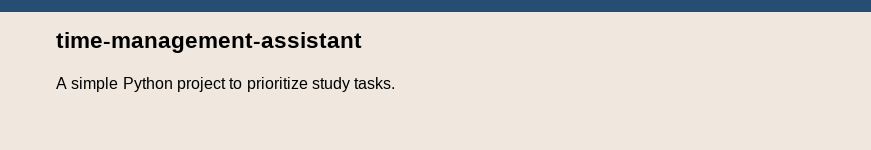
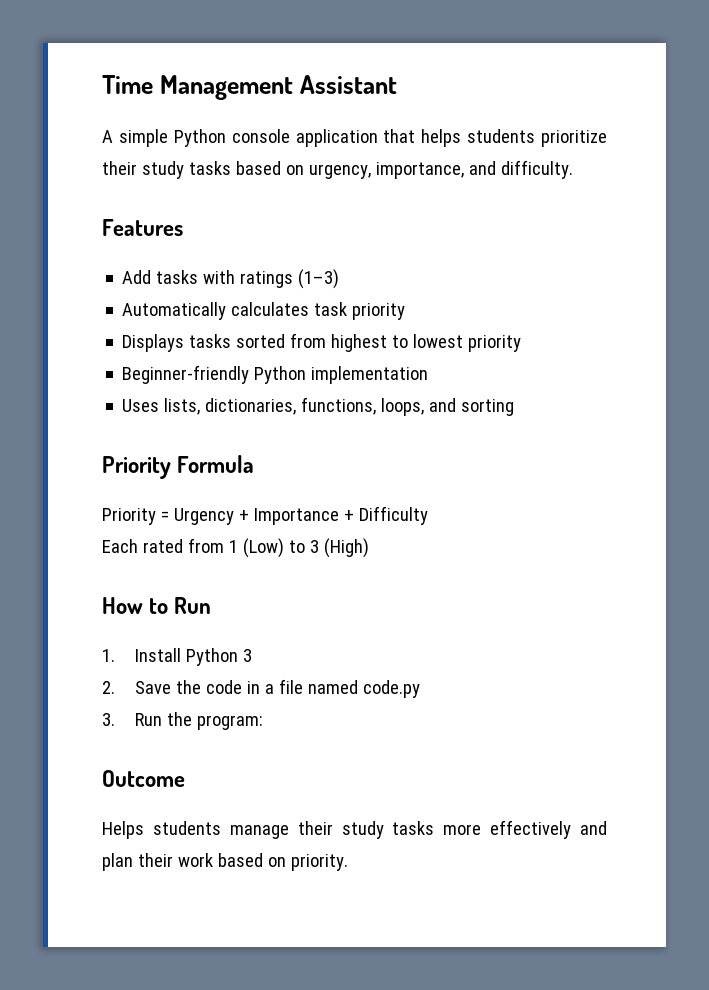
[56,32,362,53] time-management-assistant -> [102,75,397,100] Time Management Assistant
[176,77,396,92] project to prioritize study tasks. -> [231,129,607,147] [102,160,573,179] [102,219,183,236] [122,269,340,289] [122,302,406,320] [122,333,522,352] [122,365,429,384] [122,397,515,416] [102,455,255,479] [102,506,428,525] [102,538,369,558] [102,597,212,614] [102,648,253,666] [102,679,421,698] [102,712,264,730] [102,770,185,787] [102,820,607,839] [102,853,348,871] console application that helps students prioritize their study tasks based on urgency, importance, and difficulty. // Features // Add tasks with ratings (1–3) // Automatically calculates task priority // Displays tasks sorted from highest to lowest priority // Beginner-friendly Python implementation // Uses lists, dictionaries, functions, loops, and sorting // Priority Formula // Priority = Urgency + Importance + Difficulty // Each rated from 1 (Low) to 3 (High) // How to Run // 1. Install Python 3 // 2. Save the code in a file named code.py // 3. Run the program: // Outcome // Helps students manage their study tasks more effectively and plan their work based on priority.

